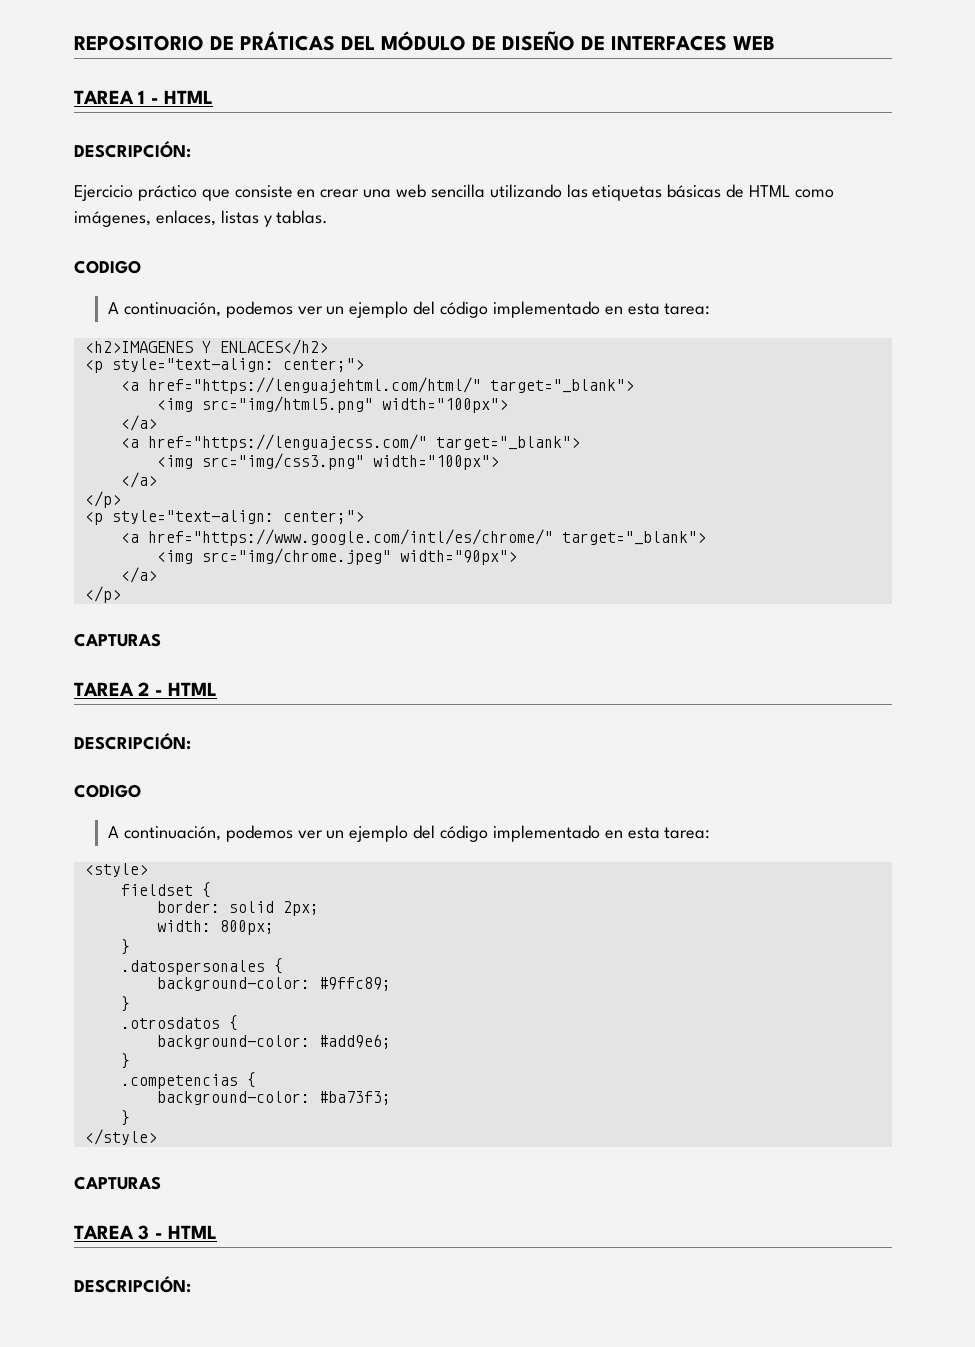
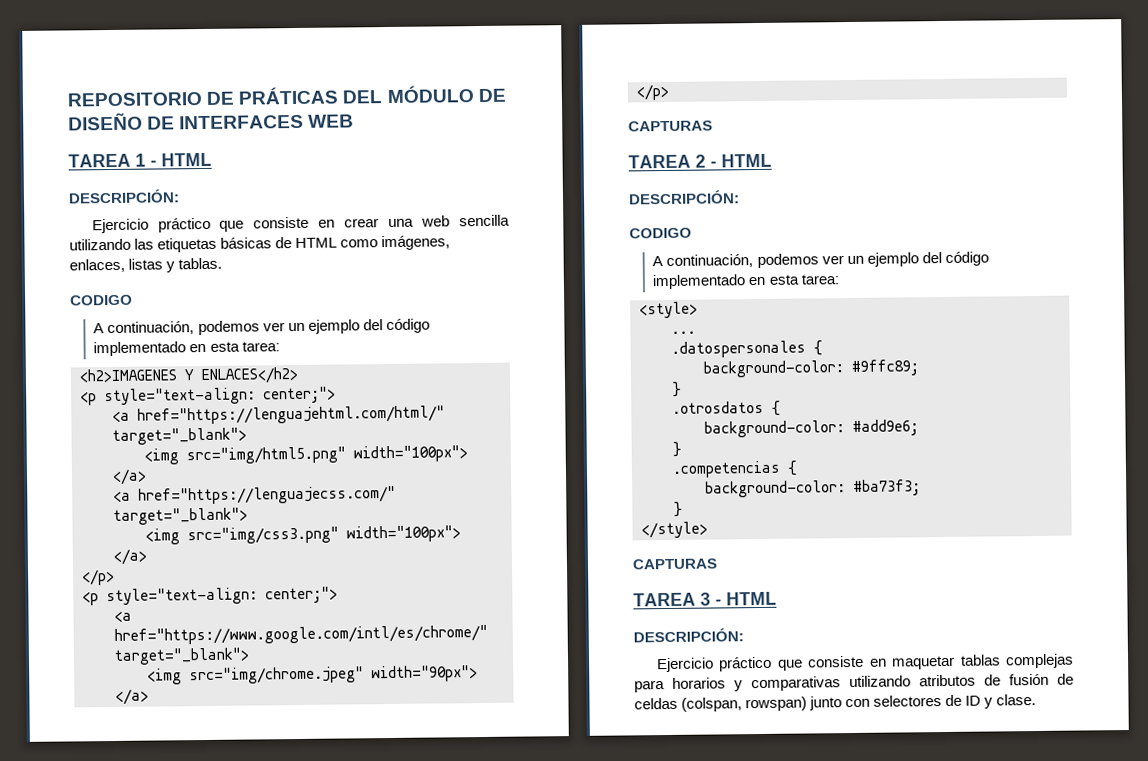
[120,882,211,898] [156,901,319,916] [156,920,274,935] [120,939,130,955] fieldset { // border: solid 2px; // width: 800px; // } -> [671,330,696,334] ...
(191, 1284) none -> [656,653,1074,673] [634,673,1074,693] [634,694,1037,712] // Ejercicio práctico que consiste en maquetar tablas complejas para horarios y comparativas utilizando atributos de fusión de celdas (colspan, rowspan) junto con selectores de ID y clase.

